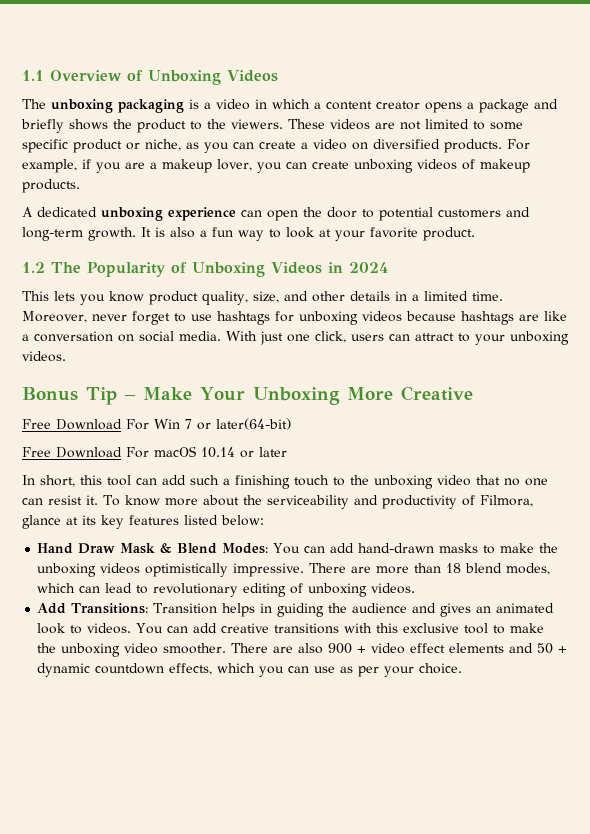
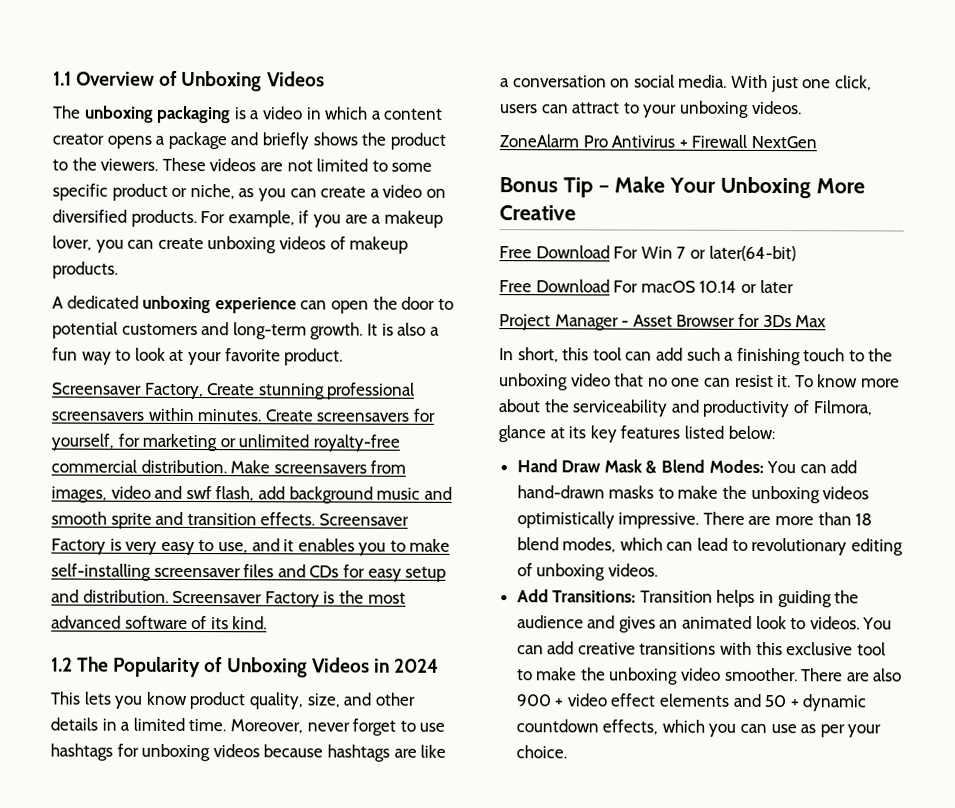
(475, 234) none -> [52,382,416,400] [51,407,435,422] [51,433,400,452] [51,459,407,474] [51,485,452,504] [51,511,409,529] [51,538,451,556] [51,563,447,582] [51,589,406,608] [51,615,268,630] // Screensaver Factory, Create stunning professional screensavers within minutes. Create screensavers for yourself, for marketing or unlimited royalty-free commercial distribution. Make screensavers from images, video and swf flash, add background music and smooth sprite and transition effects. Screensaver Factory is very easy to use, and it enables you to make self-installing screensaver files and CDs for easy setup and distribution. Screensaver Factory is the most advanced software of its kind.
(66, 356) none -> [499,134,817,149] // ZoneAlarm Pro Antivirus + Firewall NextGen
(287, 452) none -> [499,313,827,331] // Project Manager - Asset Browser for 3Ds Max

